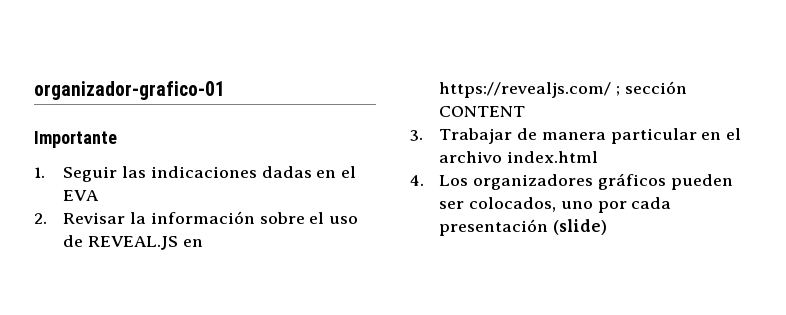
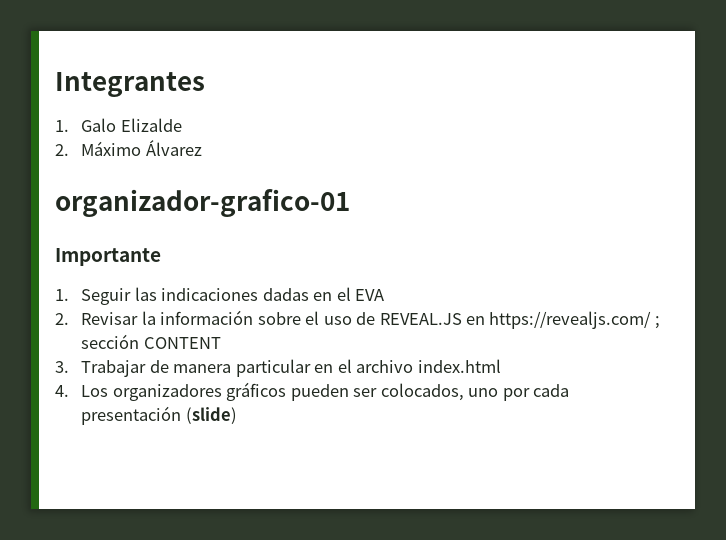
(34, 90) none -> [55,72,205,97] [55,118,182,132] [55,140,202,156] Integrantes // 1. Galo Elizalde // 2. Máximo Álvarez //

